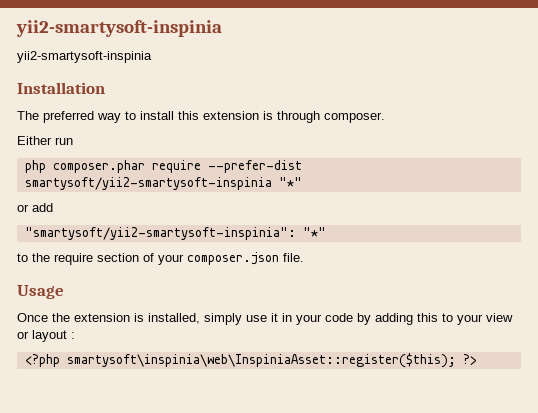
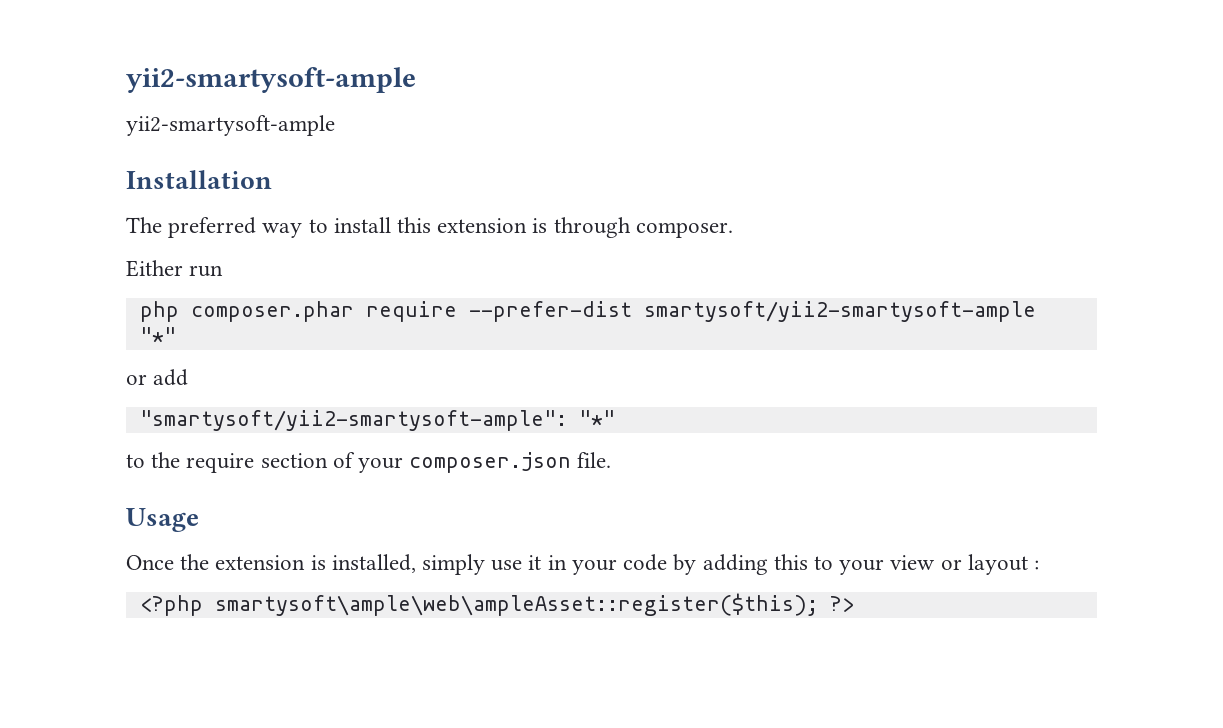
[16,20,222,37] [17,51,152,63] yii2-smartysoft-inspinia // yii2-smartysoft-inspinia -> [126,67,416,93] [126,115,335,136] yii2-smartysoft-ample // yii2-smartysoft-ample
[24,177,272,190] smartysoft/yii2-smartysoft-inspinia -> [643,301,1036,322] smartysoft/yii2-smartysoft-ample
[24,227,296,240] "smartysoft/yii2-smartysoft-inspinia": -> [139,410,567,431] "smartysoft/yii2-smartysoft-ample":
[66,353,456,368] smartysoft\inspinia\web\InspiniaAsset::register($this); -> [214,593,818,616] smartysoft\ample\web\ampleAsset::register($this);

